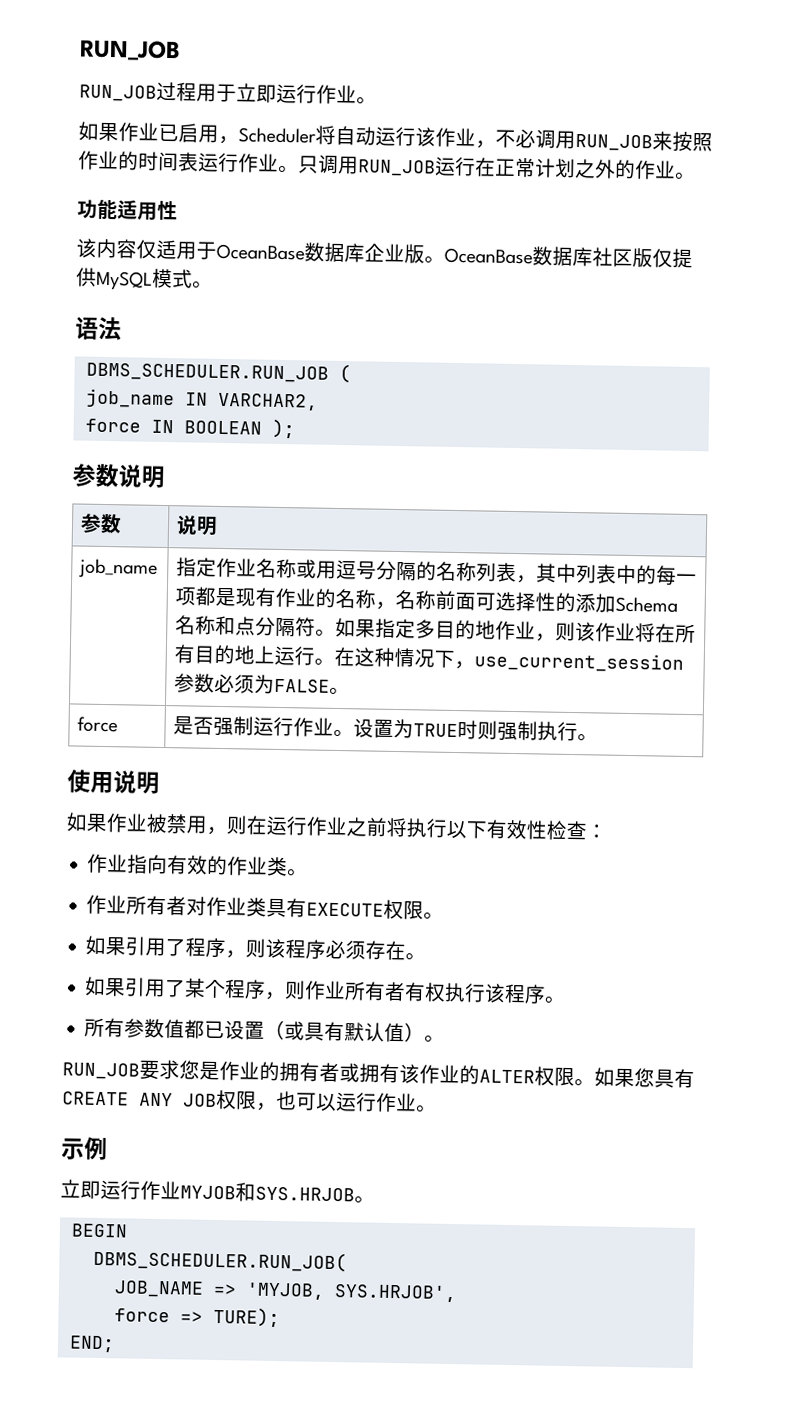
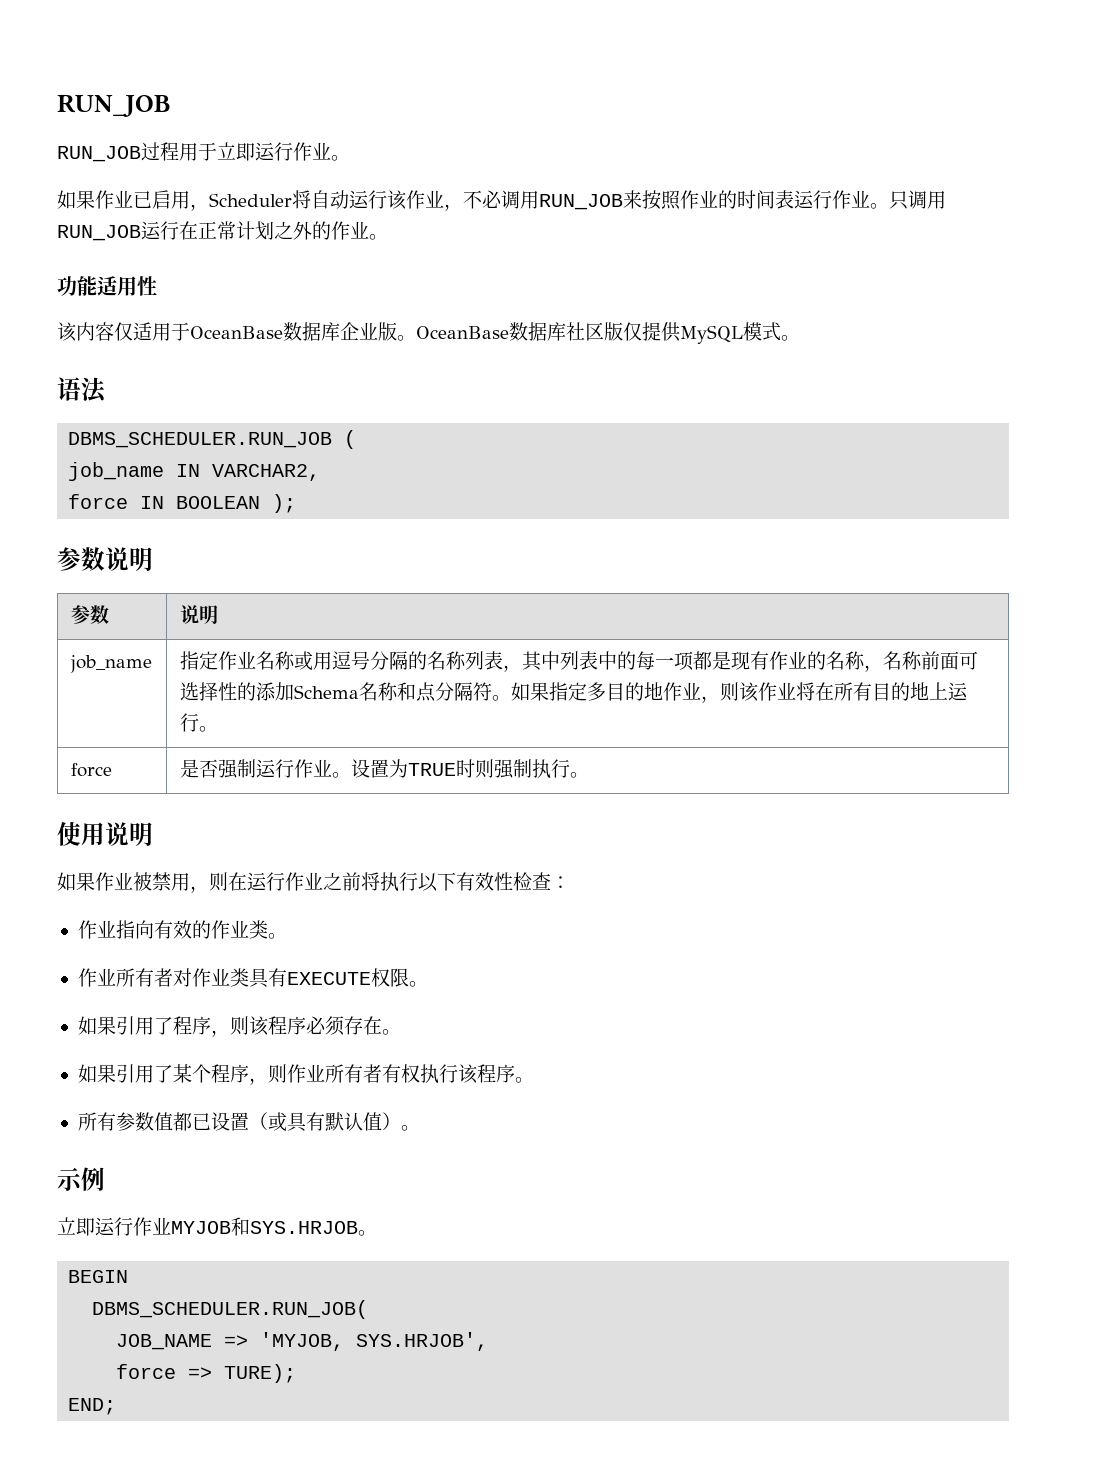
[334,646,685,673] [174,673,351,695] 在这种情况下，use_current_session参数必须为FALSE。 -> (218, 729) none
[62,1060,695,1089] [62,1089,437,1113] // RUN_JOB要求您是作业的拥有者或拥有该作业的ALTER权限。如果您具有CREATE ANY JOB权限，也可以运行作业。 -> (420, 1128) none

